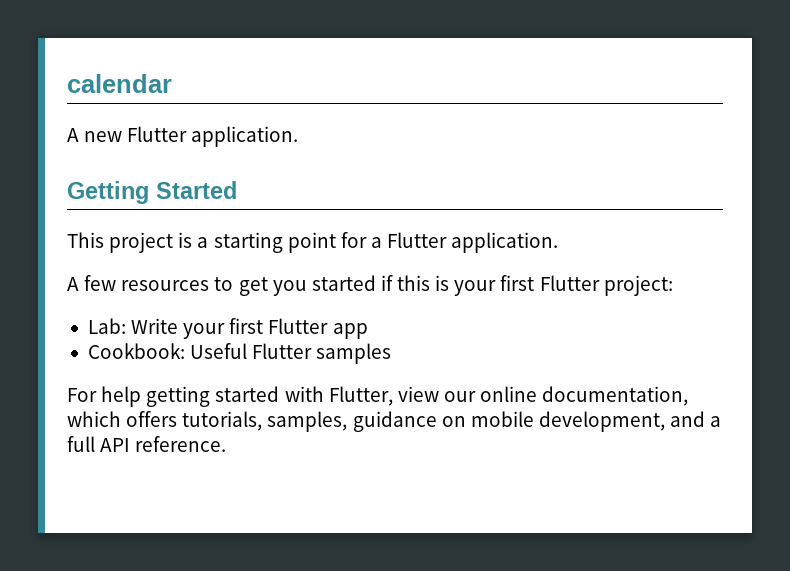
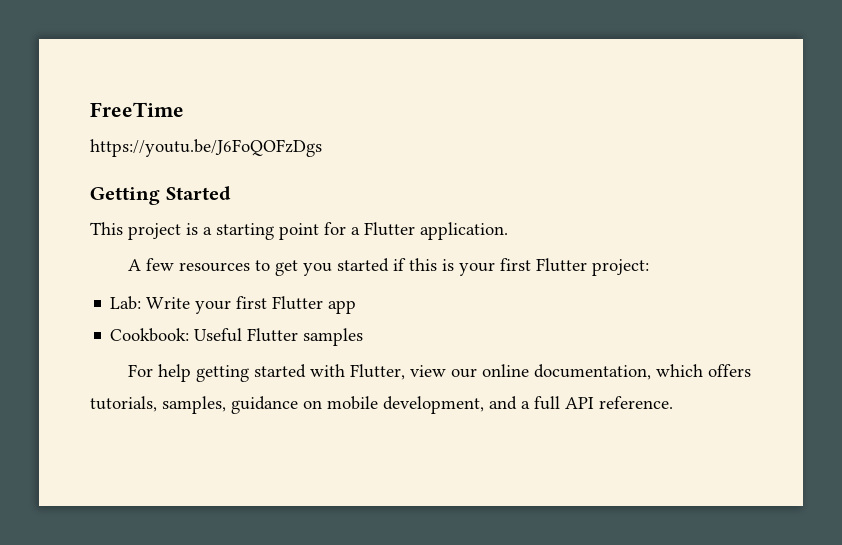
[67,74,172,93] [67,126,299,147] calendar // A new Flutter application. -> [90,102,184,117] [90,139,322,157] FreeTime // https://youtu.be/J6FoQOFzDgs

